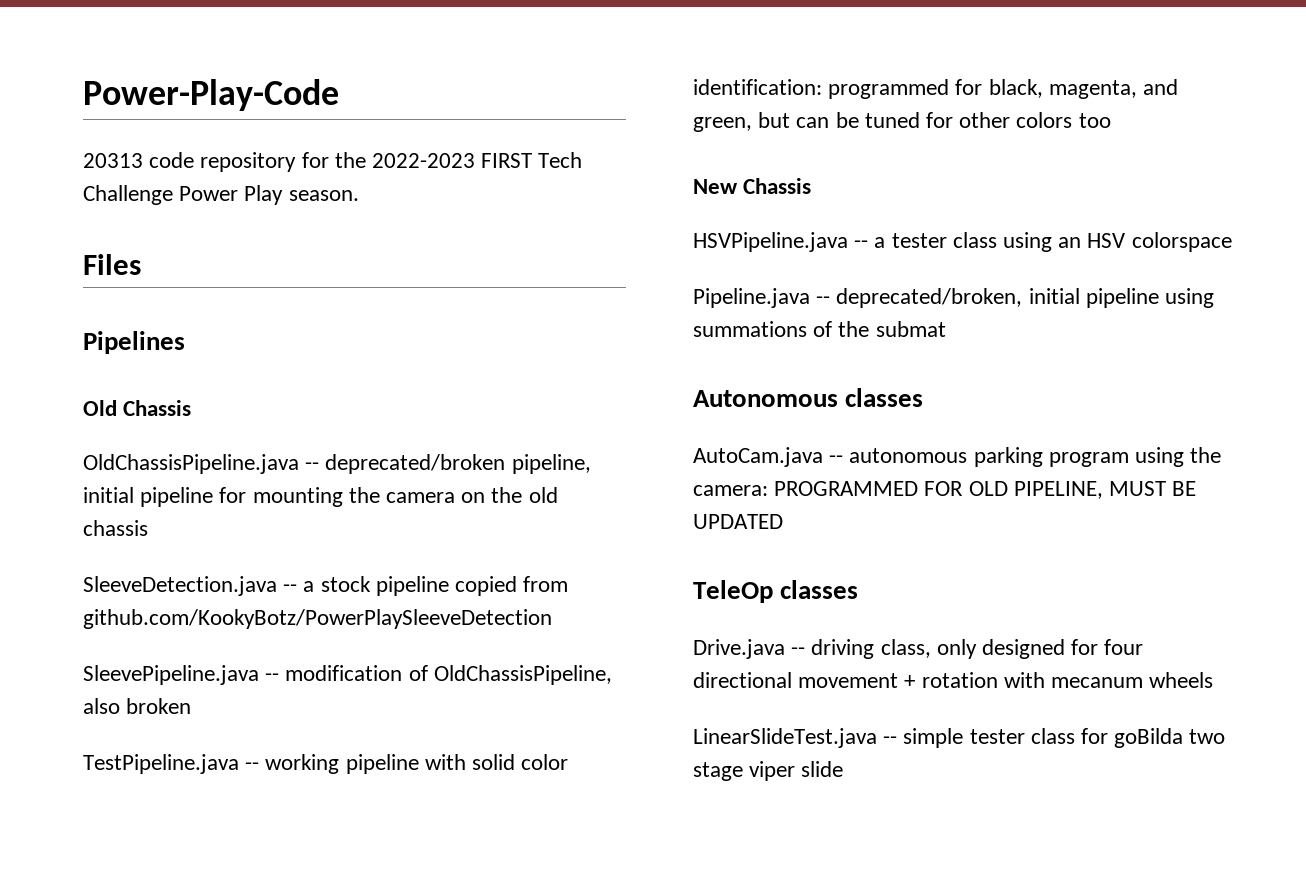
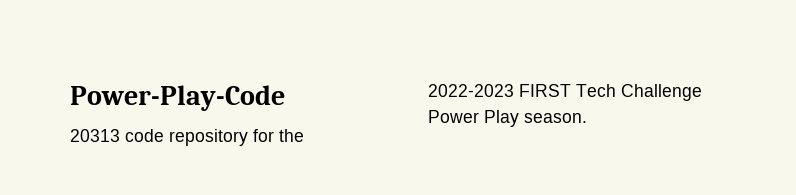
[83,254,141,275] [83,331,185,354] [83,400,192,416] [83,454,591,474] [83,487,558,507] [83,520,148,536] [83,576,569,596] [83,609,552,629] [83,665,612,685] [83,698,192,714] [83,754,569,774] [693,79,1179,99] [693,112,1111,132] [693,178,812,194] [693,232,1232,252] [693,288,1215,308] [693,321,946,337] [693,388,924,407] [693,447,1222,467] [693,481,1197,499] [693,514,783,529] [693,580,859,603] [693,639,1144,659] [693,672,1214,688] [693,728,1226,748] [693,761,844,781] // Files // Pipelines // Old Chassis // OldChassisPipeline.java -- deprecated/broken pipeline, initial pipeline for mounting the camera on the old chassis // SleeveDetection.java -- a stock pipeline copied from github.com/KookyBotz/PowerPlaySleeveDetection // SleevePipeline.java -- modification of OldChassisPipeline, also broken // TestPipeline.java -- working pipeline with solid color identification: programmed for black, magenta, and green, but can be tuned for other colors too // New Chassis // HSVPipeline.java -- a tester class using an HSV colorspace // Pipeline.java -- deprecated/broken, initial pipeline using summations of the submat // Autonomous classes // AutoCam.java -- autonomous parking program using the camera: PROGRAMMED FOR OLD PIPELINE, MUST BE UPDATED // TeleOp classes // Drive.java -- driving class, only designed for four directional movement + rotation with mecanum wheels // LinearSlideTest.java -- simple tester class for goBilda two stage viper slide -> (587, 118) none

